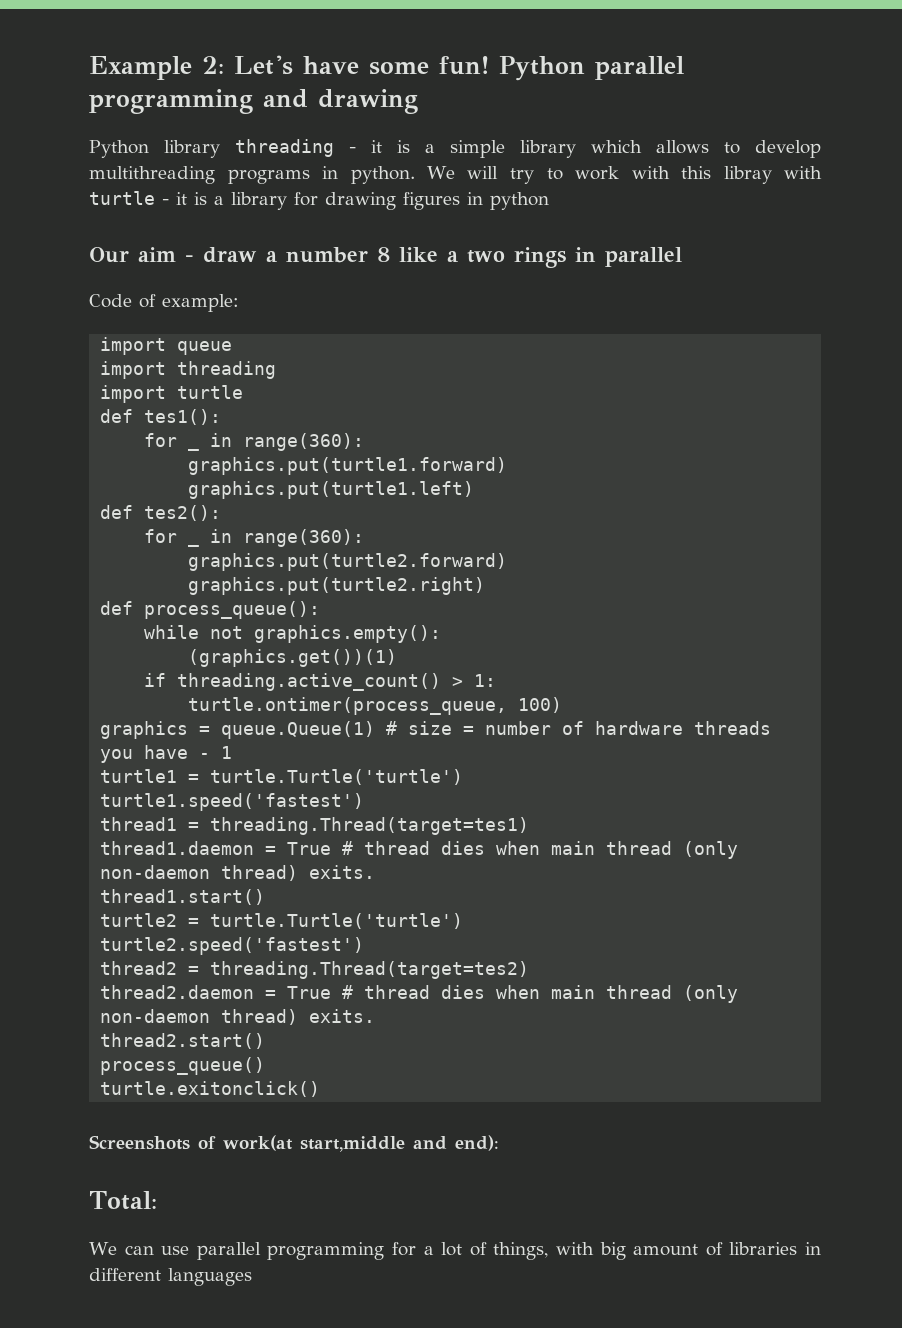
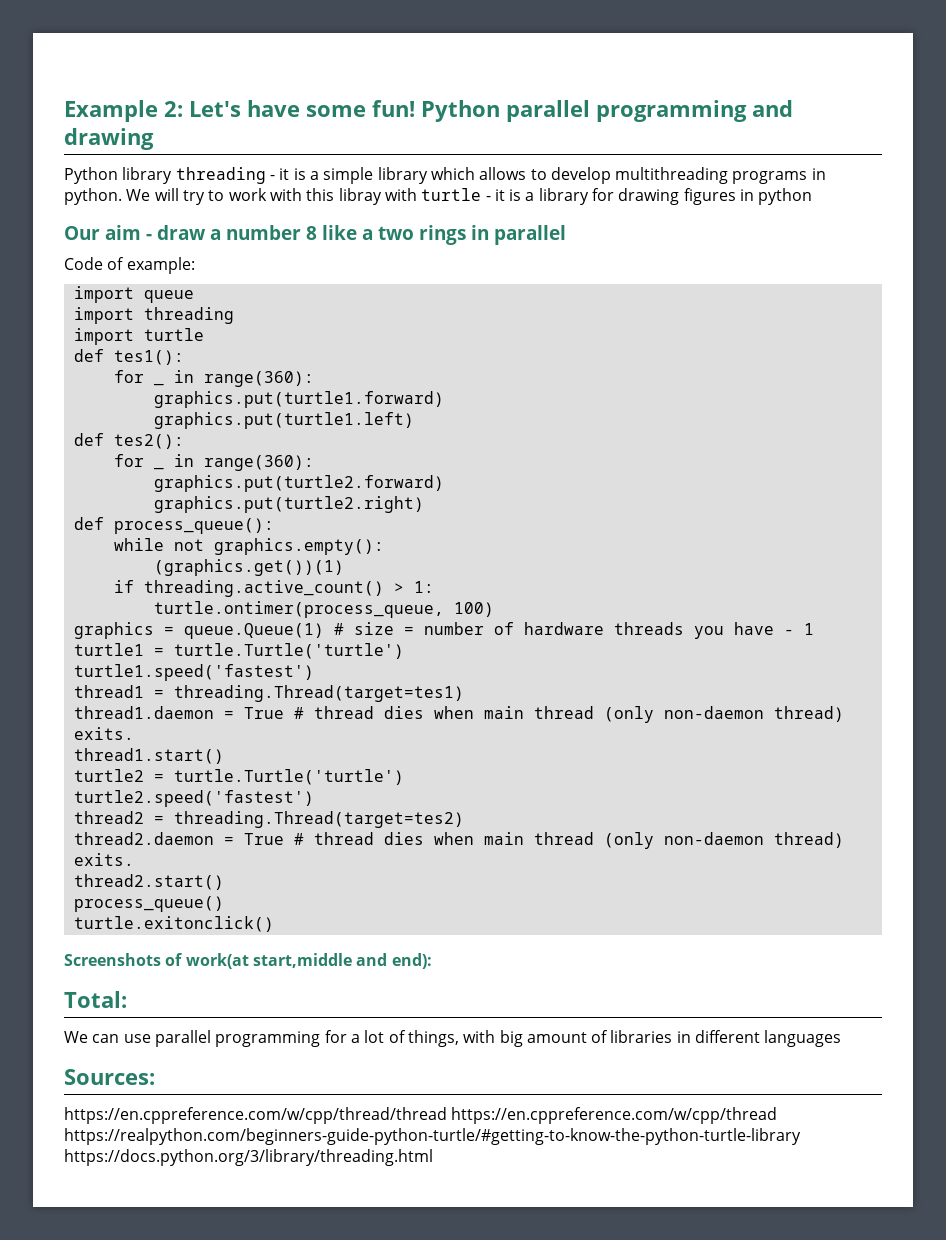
(252, 1277) none -> [64,1069,155,1085] [64,1107,778,1124] [64,1128,801,1145] [64,1149,433,1166] // Sources: // https://en.cppreference.com/w/cpp/thread/thread https://en.cppreference.com/w/cpp/thread https://realpython.com/beginners-guide-python-turtle/#getting-to-know-the-python-turtle-library https://docs.python.org/3/library/threading.html

